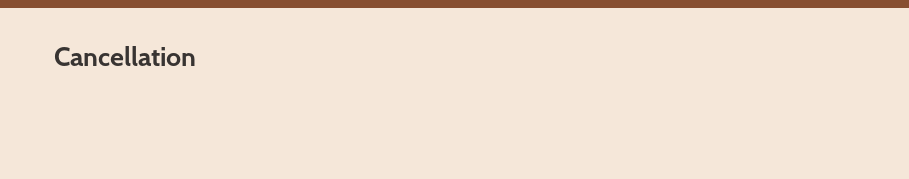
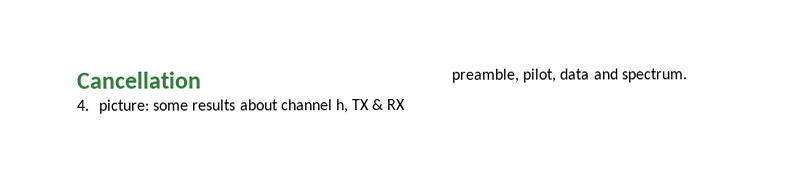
(196, 56) none -> [77,98,407,114] [450,68,687,83] // 4. picture: some results about channel h, TX & RX preamble, pilot, data and spectrum.

